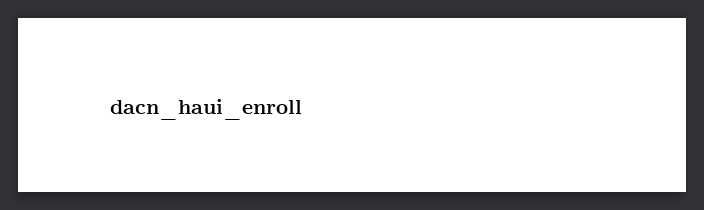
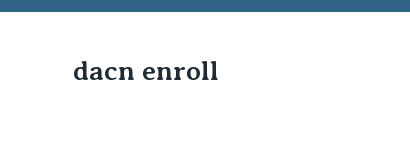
[110,99,302,120] dacn_haui_enroll -> [73,61,220,80] dacn enroll

